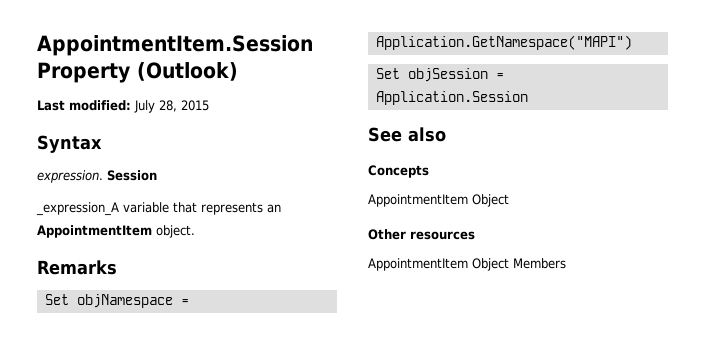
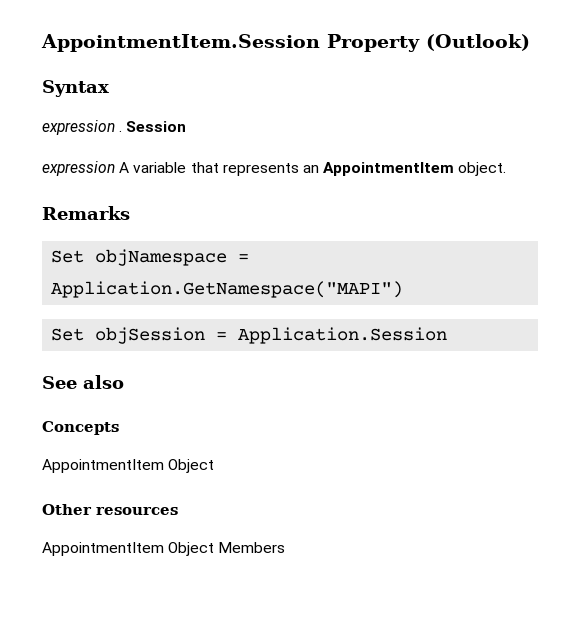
[37,100,209,113] // Last modified: July 28, 2015 -> (530, 42) none
[37,170,103,183] expression. -> [42,120,123,135] expression .
[36,202,119,216] _expression_A -> [42,161,130,176] expression A

